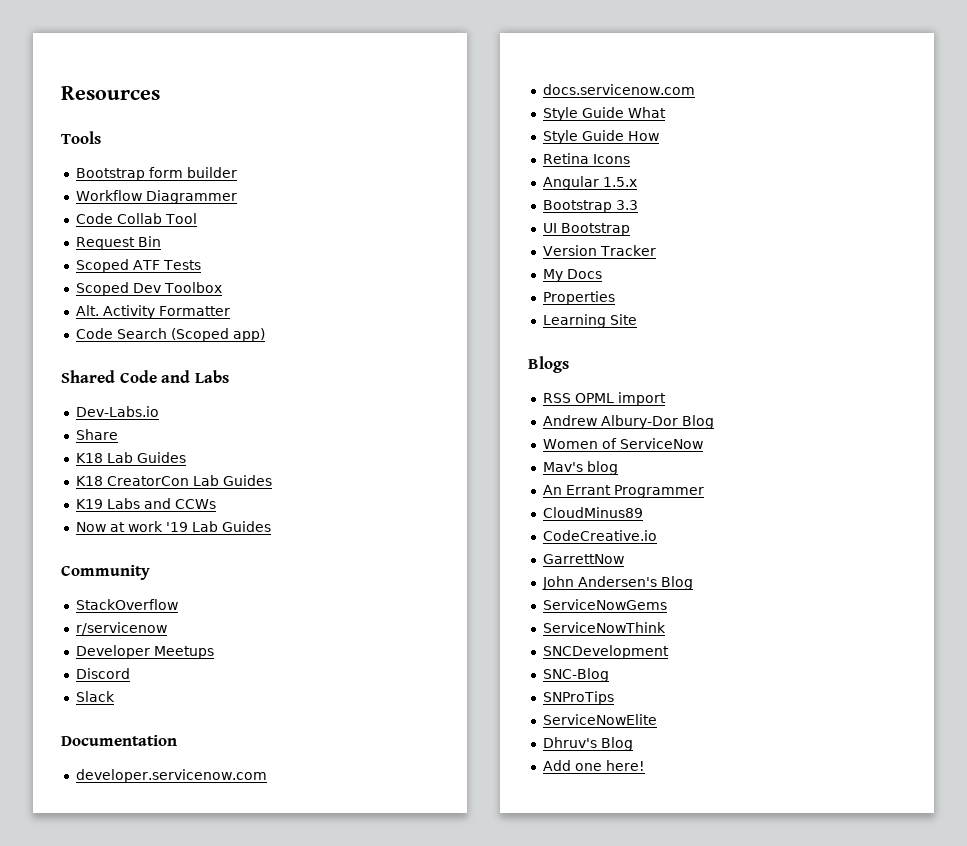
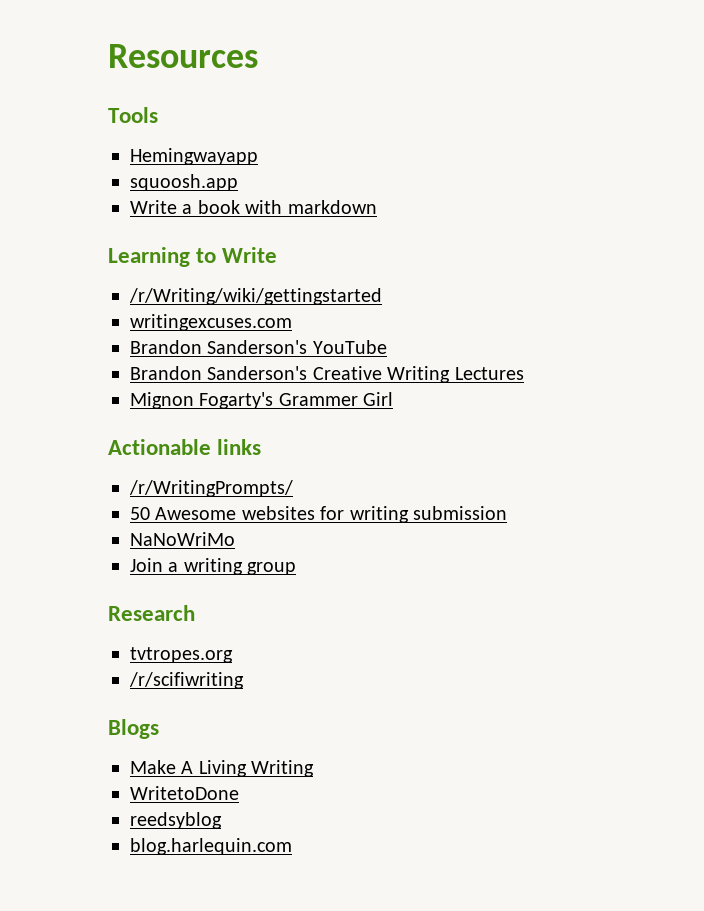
[75,167,237,181] [75,190,237,204] [75,213,197,224] [75,236,161,250] [75,259,201,273] [75,282,222,296] [75,305,230,319] [75,328,265,342] [61,370,229,383] [75,406,159,417] [75,429,118,440] [75,452,186,463] [75,475,272,486] [75,498,216,509] [75,521,271,532] [61,565,150,580] [75,599,178,610] [75,622,167,635] [75,645,214,659] [75,668,130,679] [75,691,115,702] [61,735,177,746] [75,769,267,783] [542,84,695,95] [542,107,666,121] [542,130,659,144] [542,153,630,164] [542,176,637,190] [542,200,638,213] [542,223,630,236] [542,245,656,256] [542,269,602,282] [542,291,615,305] [542,314,637,328] [528,356,569,373] [542,392,666,406] [542,415,714,429] [542,438,703,449] [542,461,618,475] [542,485,704,498] [542,507,643,518] [542,530,657,541] [542,554,624,564] [541,576,693,590] [542,599,667,610] [542,622,666,633] [542,645,669,659] [542,668,609,682] [542,691,614,705] [542,714,657,725] [542,737,633,751] [542,760,645,771] Bootstrap form builder // Workflow Diagrammer // Code Collab Tool // Request Bin // Scoped ATF Tests // Scoped Dev Toolbox // Alt. Activity Formatter // Code Search (Scoped app) // Shared Code and Labs // Dev-Labs.io // Share // K18 Lab Guides // K18 CreatorCon Lab Guides // K19 Labs and CCWs // Now at work '19 Lab Guides // Community // StackOverflow // r/servicenow // Developer Meetups // Discord // Slack // Documentation // developer.servicenow.com // docs.servicenow.com // Style Guide What // Style Guide How // Retina Icons // Angular 1.5.x // Bootstrap 3.3 // UI Bootstrap // Version Tracker // My Docs // Properties // Learning Site // Blogs // RSS OPML import // Andrew Albury-Dor Blog // Women of ServiceNow // Mav's blog // An Errant Programmer // CloudMinus89 // CodeCreative.io // GarrettNow // John Andersen's Blog // ServiceNowGems // ServiceNowThink // SNCDevelopment // SNC-Blog // SNProTips // ServiceNowElite // Dhruv's Blog // Add one here! -> [130,148,258,165] [130,174,238,191] [130,200,377,214] [108,247,278,267] [129,288,382,305] [130,314,292,331] [130,340,387,354] [130,366,524,383] [130,392,394,409] [108,439,262,455] [129,480,293,497] [130,506,507,523] [130,532,235,546] [130,558,297,575] [108,605,195,621] [130,647,233,663] [129,672,244,689] [108,719,159,739] [130,760,315,777] [130,786,239,800] [130,812,222,829] [130,838,292,855] Hemingwayapp // squoosh.app // Write a book with markdown // Learning to Write // /r/Writing/wiki/gettingstarted // writingexcuses.com // Brandon Sanderson's YouTube // Brandon Sanderson's Creative Writing Lectures // Mignon Fogarty's Grammer Girl // Actionable links // /r/WritingPrompts/ // 50 Awesome websites for writing submission // NaNoWriMo // Join a writing group // Research // tvtropes.org // /r/scifiwriting // Blogs // Make A Living Writing // WritetoDone // reedsyblog // blog.harlequin.com

